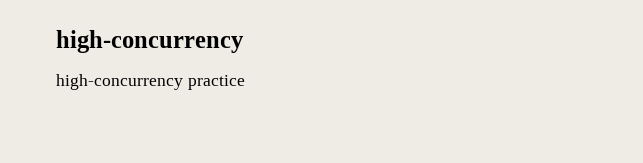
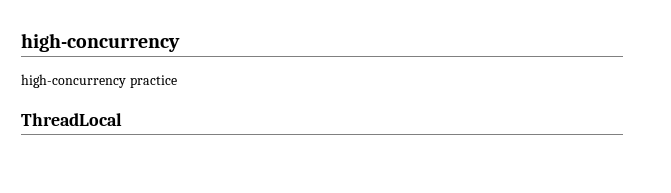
(245, 82) none -> [21,113,122,126] // ThreadLocal

